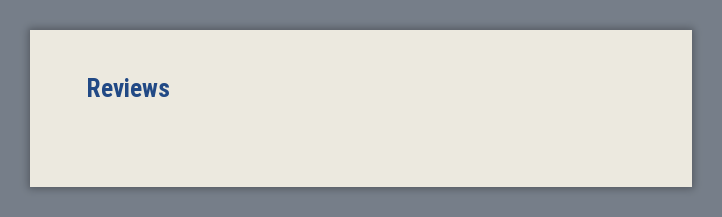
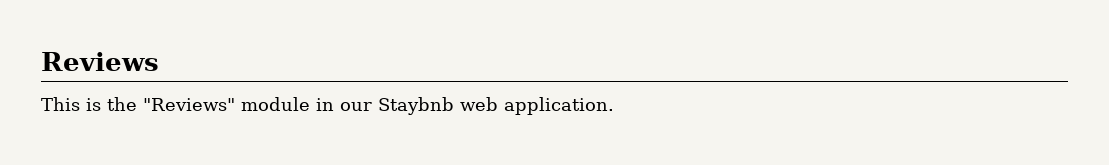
(170, 87) none -> [41,97,614,115] // This is the "Reviews" module in our Staybnb web application.

